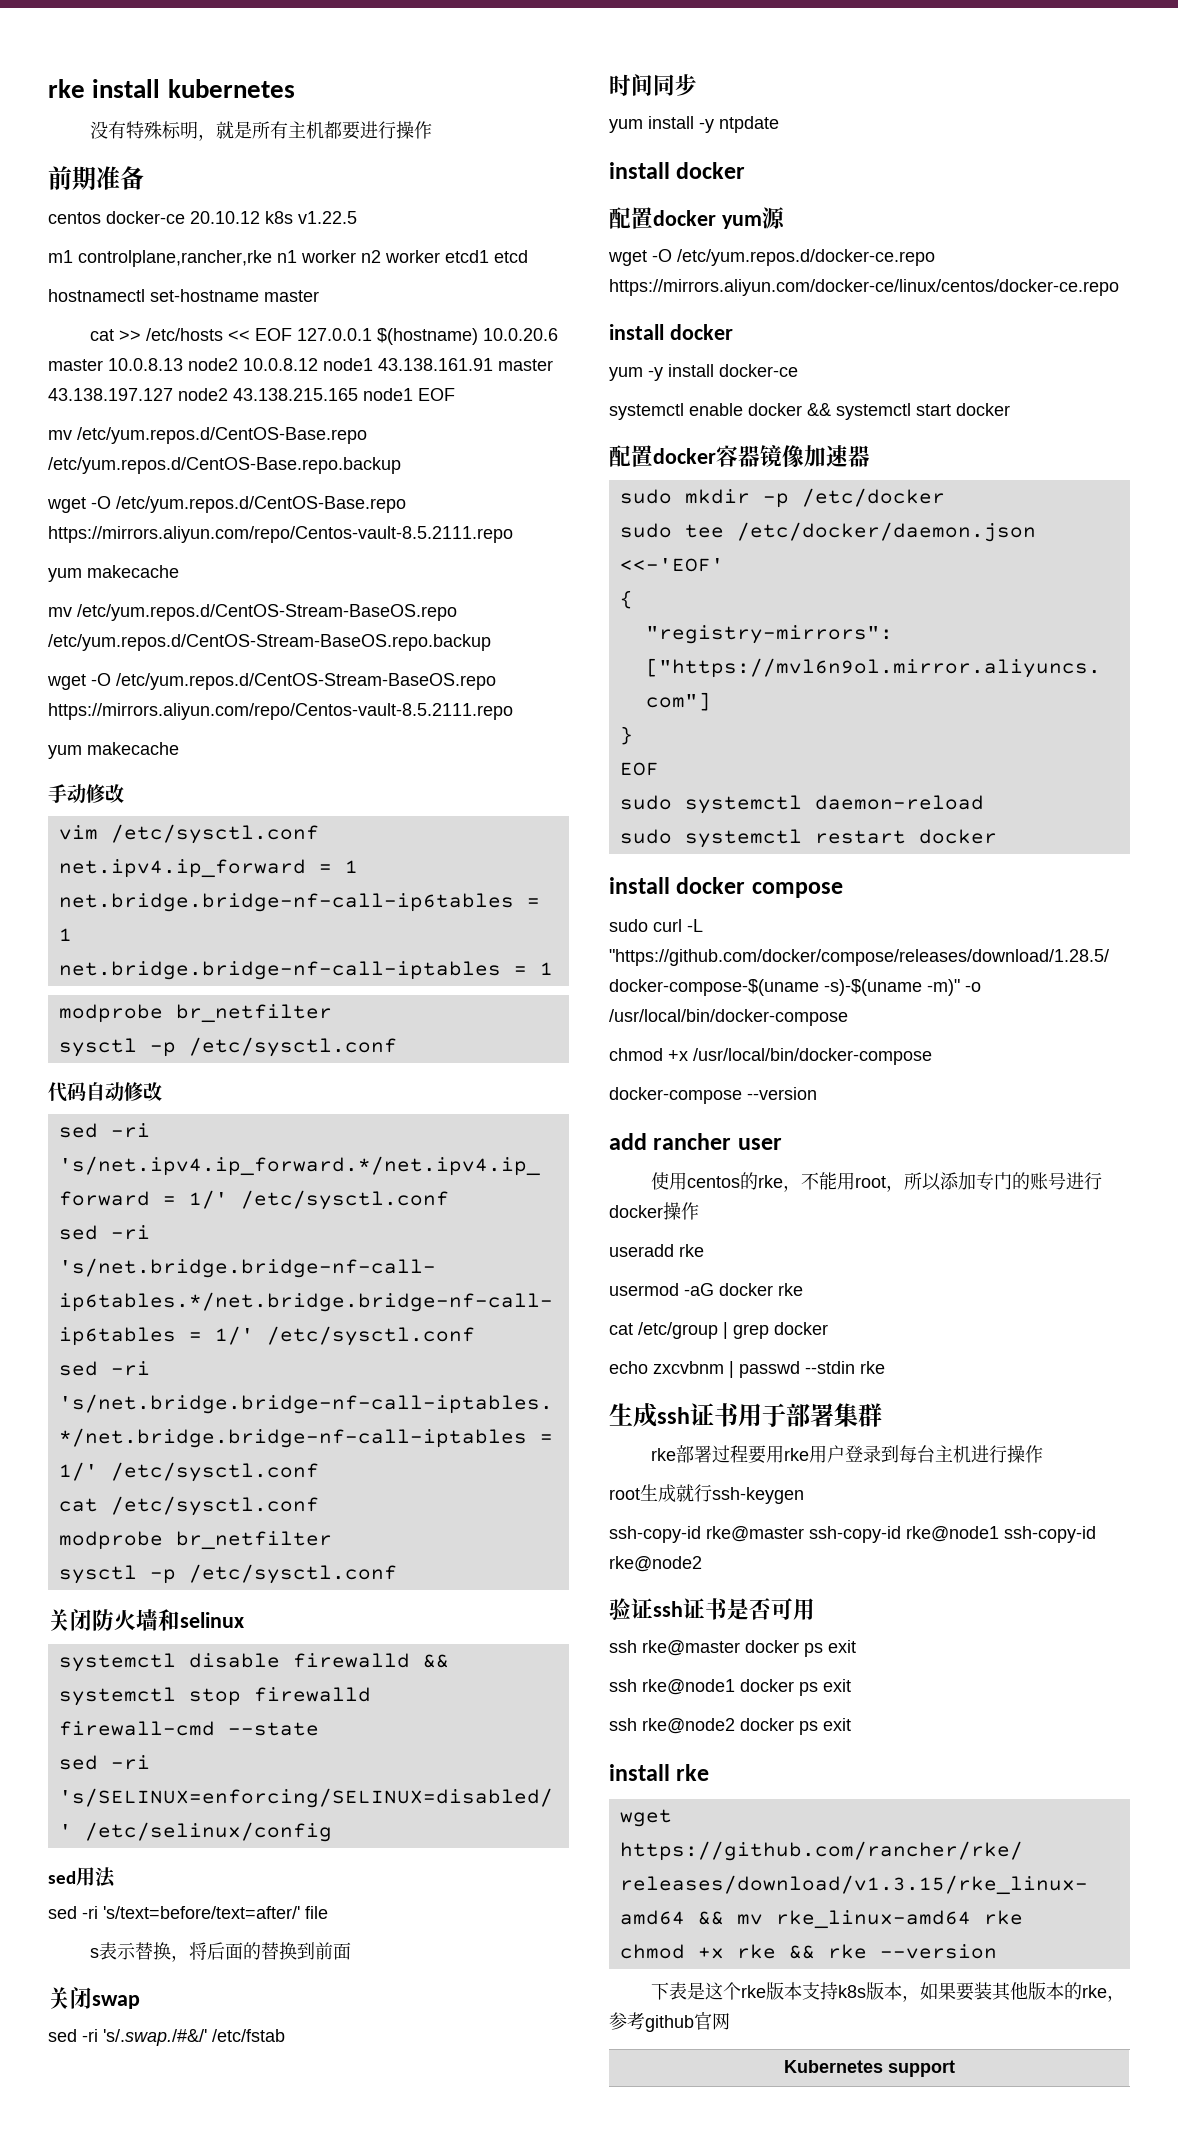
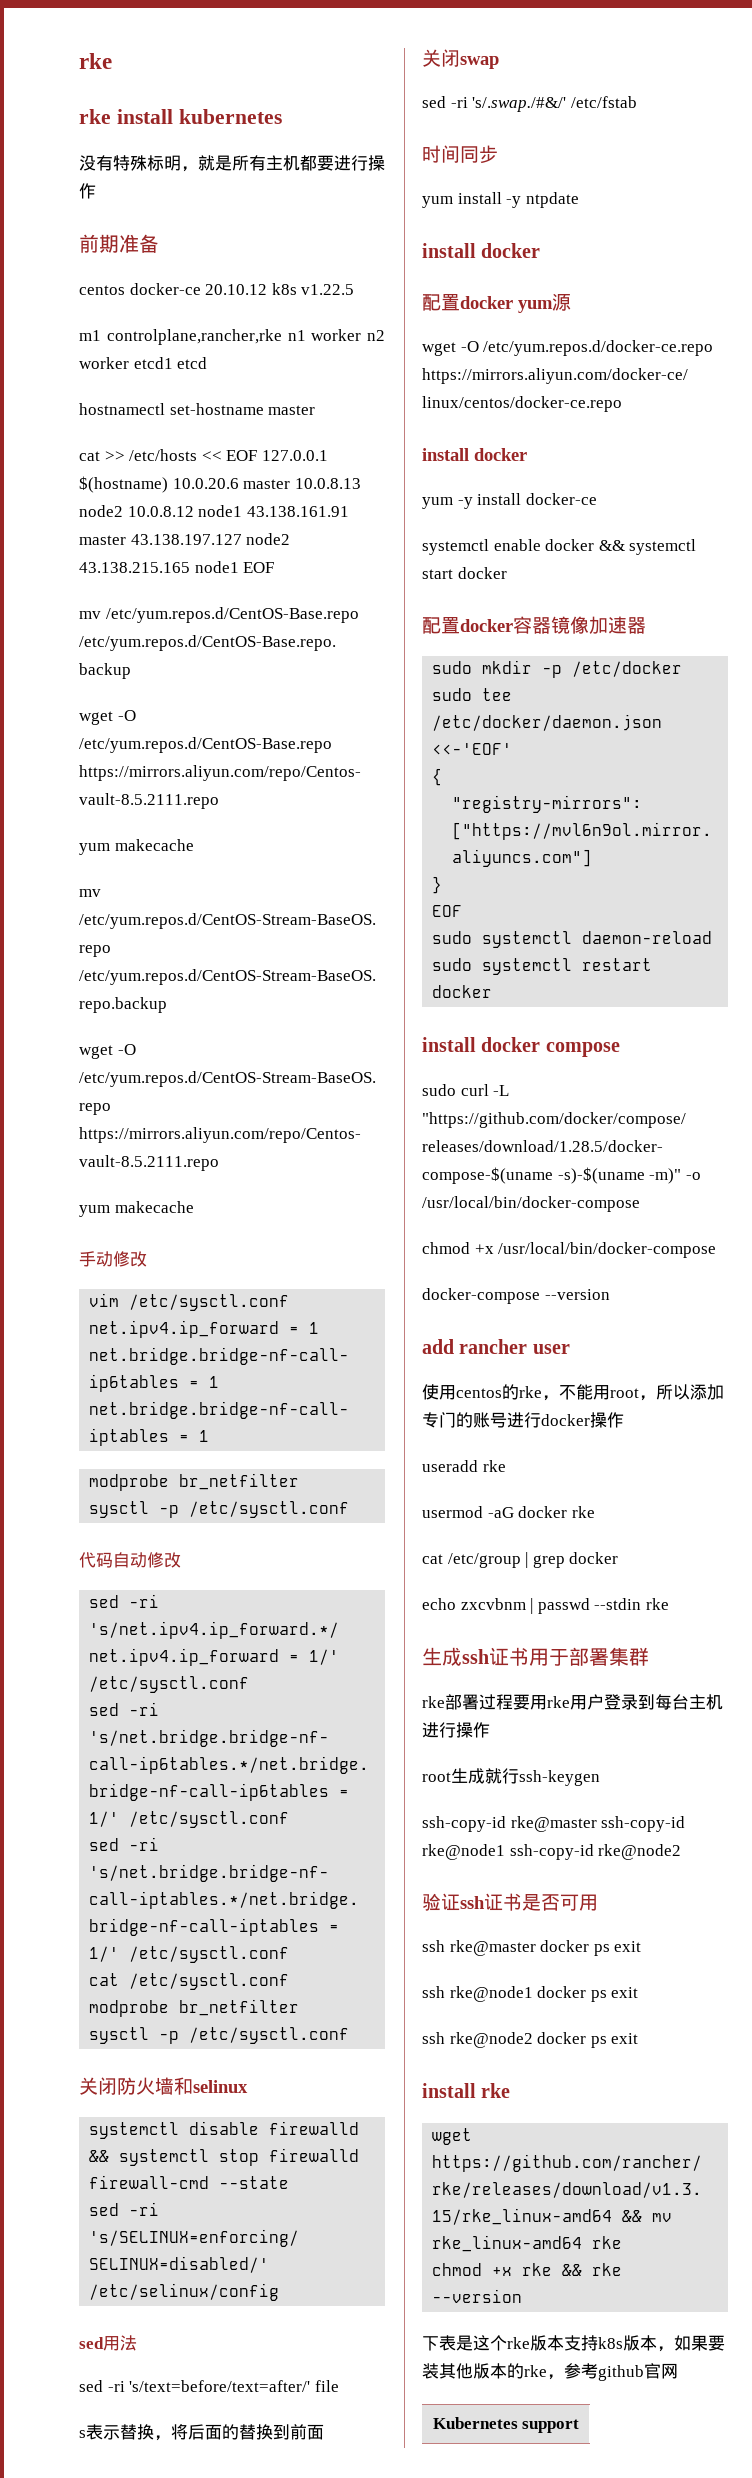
[48,79,85,98] rke -> [79,53,112,69] [79,109,111,124] rke // rke

